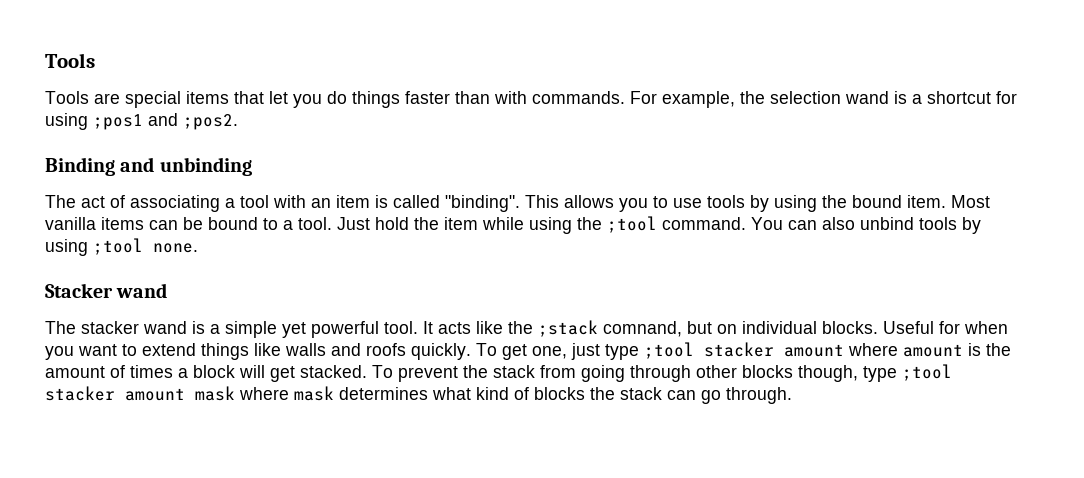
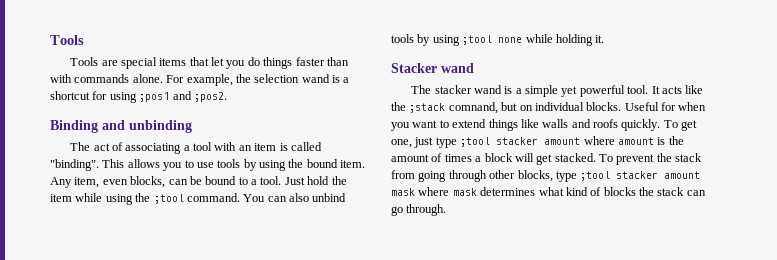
[532,91,625,104] commands. -> [74,74,163,83] commands alone.
[951,195,990,208] [45,217,144,230] Most vanilla items -> [50,176,166,188] Any item, even blocks,
[153,243,198,253] none. -> [498,34,605,46] none while holding it.
[742,365,858,382] blocks though, -> [517,170,553,182] blocks,

